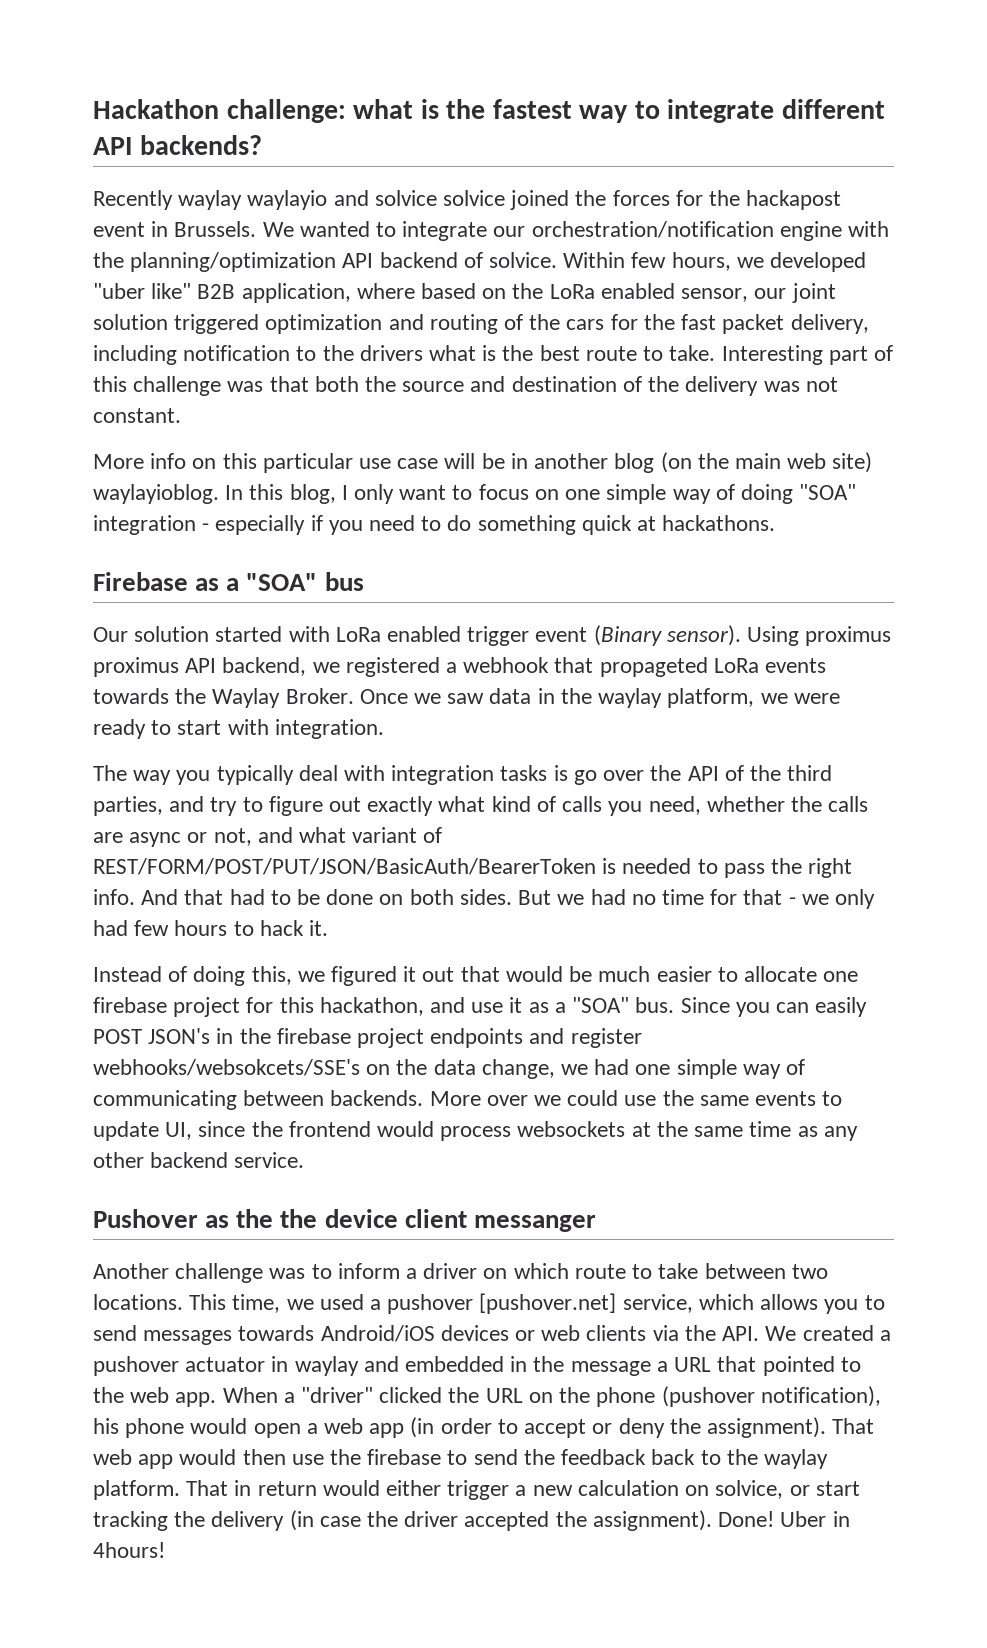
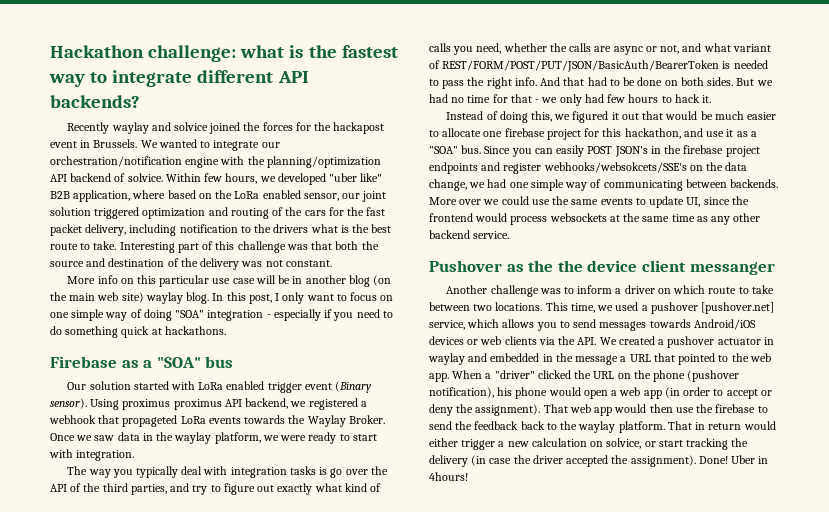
[247,190,328,210] waylayio -> (149, 128) none
[443,190,506,206] solvice -> (208, 126) none
[93,484,219,504] waylayioblog. -> [145,292,210,304] waylay blog.
[289,484,336,504] blog, -> [248,294,272,304] post,

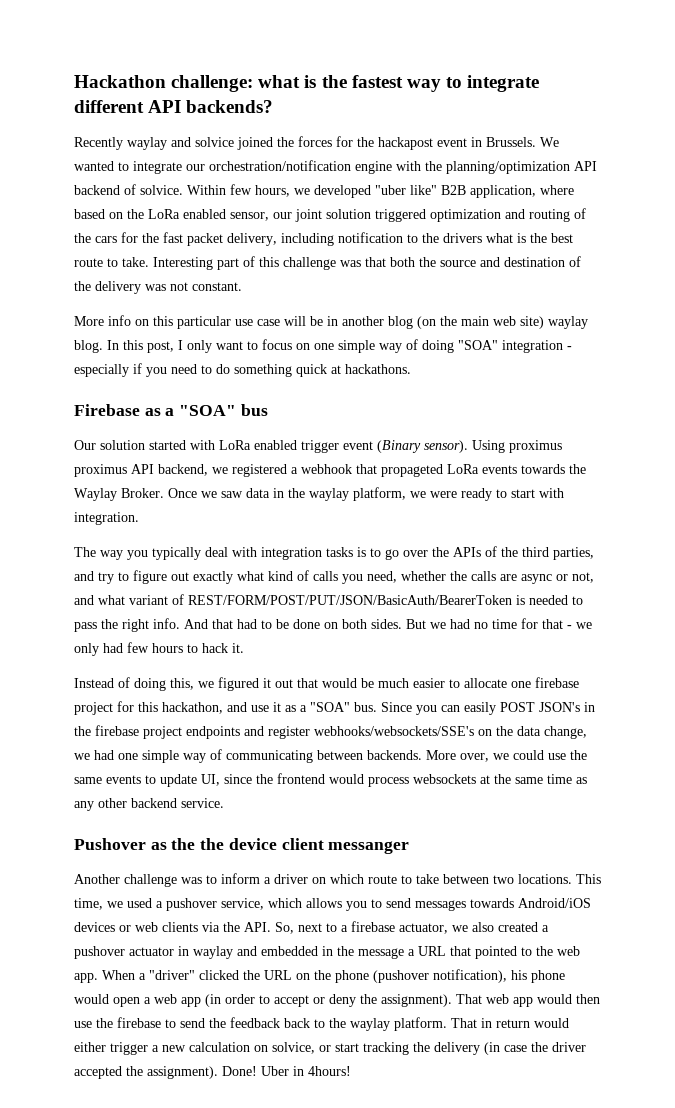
(328, 471) none -> [370,548,381,557] to
[50,484,67,492] API -> [453,547,481,557] APIs
[543,162,687,173] webhooks/websokcets/SSE's -> [314,726,474,736] webhooks/websockets/SSE's
[459,199,482,205] over -> [460,753,489,762] over,
[701,302,775,314] [pushover.net] -> (217, 904) none
[599,337,617,345] We -> [275,921,494,934] So, next to a firebase actuator, we also

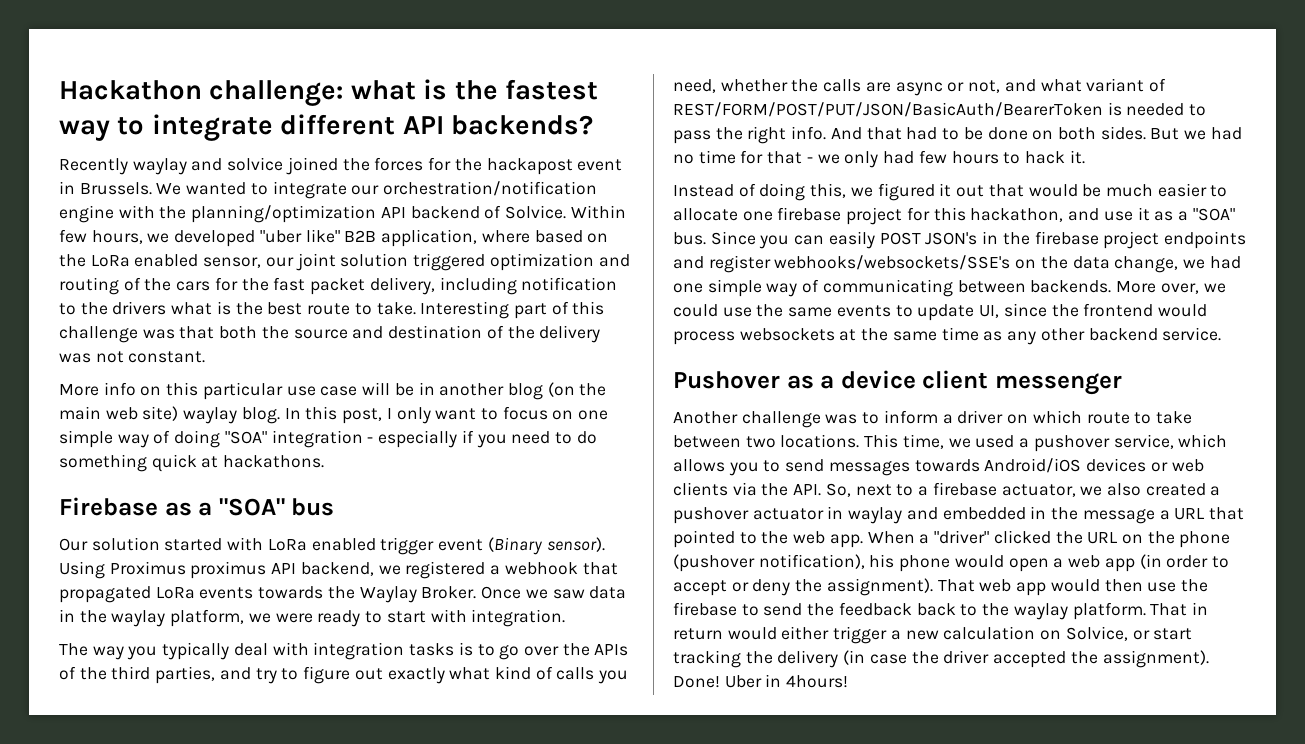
[140,185,183,195] solvice. -> [505,205,567,219] Solvice.
[509,440,562,453] proximus -> [109,561,186,575] Proximus
[381,464,443,477] propageted -> [59,586,151,603] propagated
[171,838,225,850] the the -> [820,375,835,389] a
[328,841,410,854] messanger -> [995,373,1123,395] messenger
[272,1042,315,1054] solvice, -> [1065,626,1128,641] Solvice,

